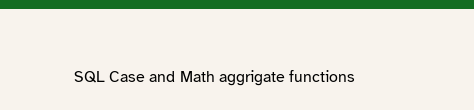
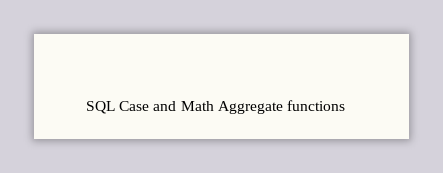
[218,70,285,86] aggrigate -> [217,101,283,114] Aggregate

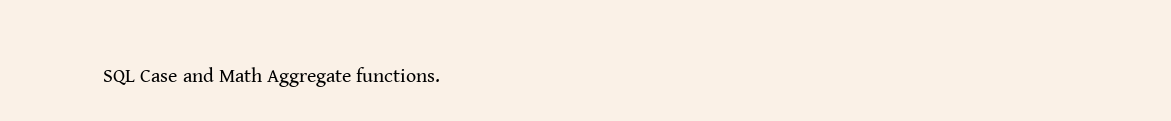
[286,100,345,111] functions -> [356,67,441,82] functions.

